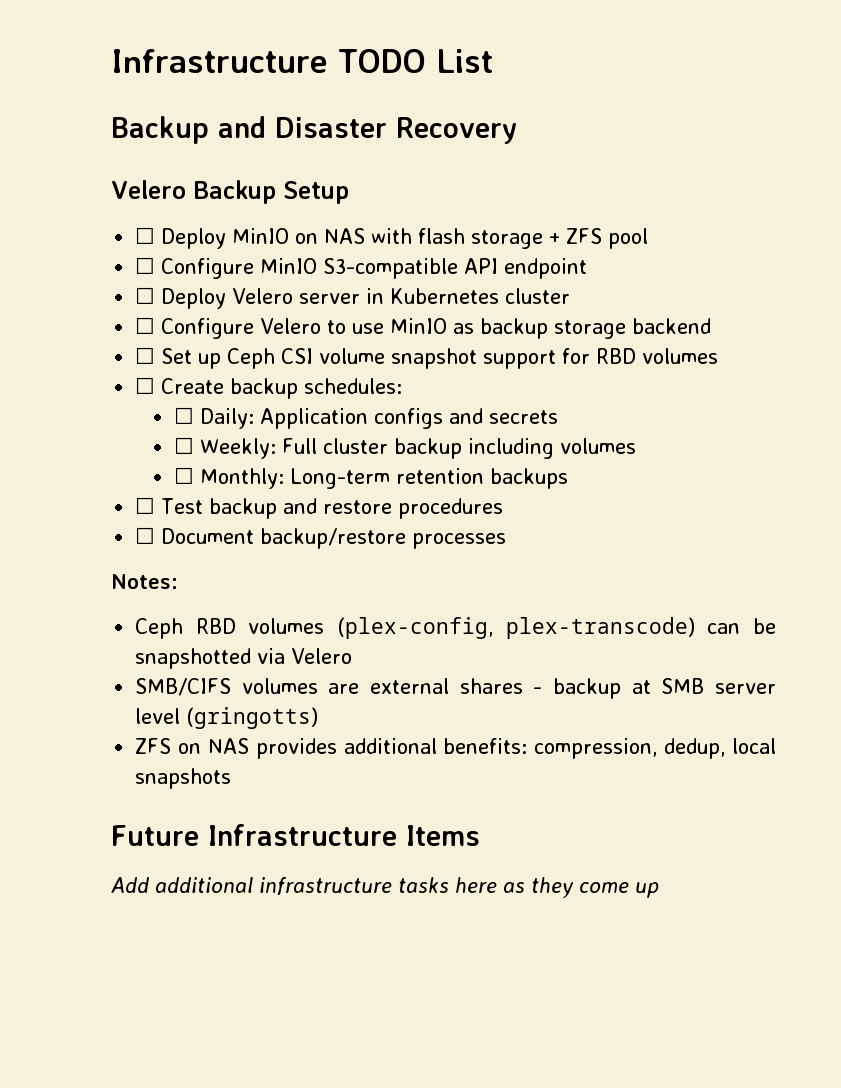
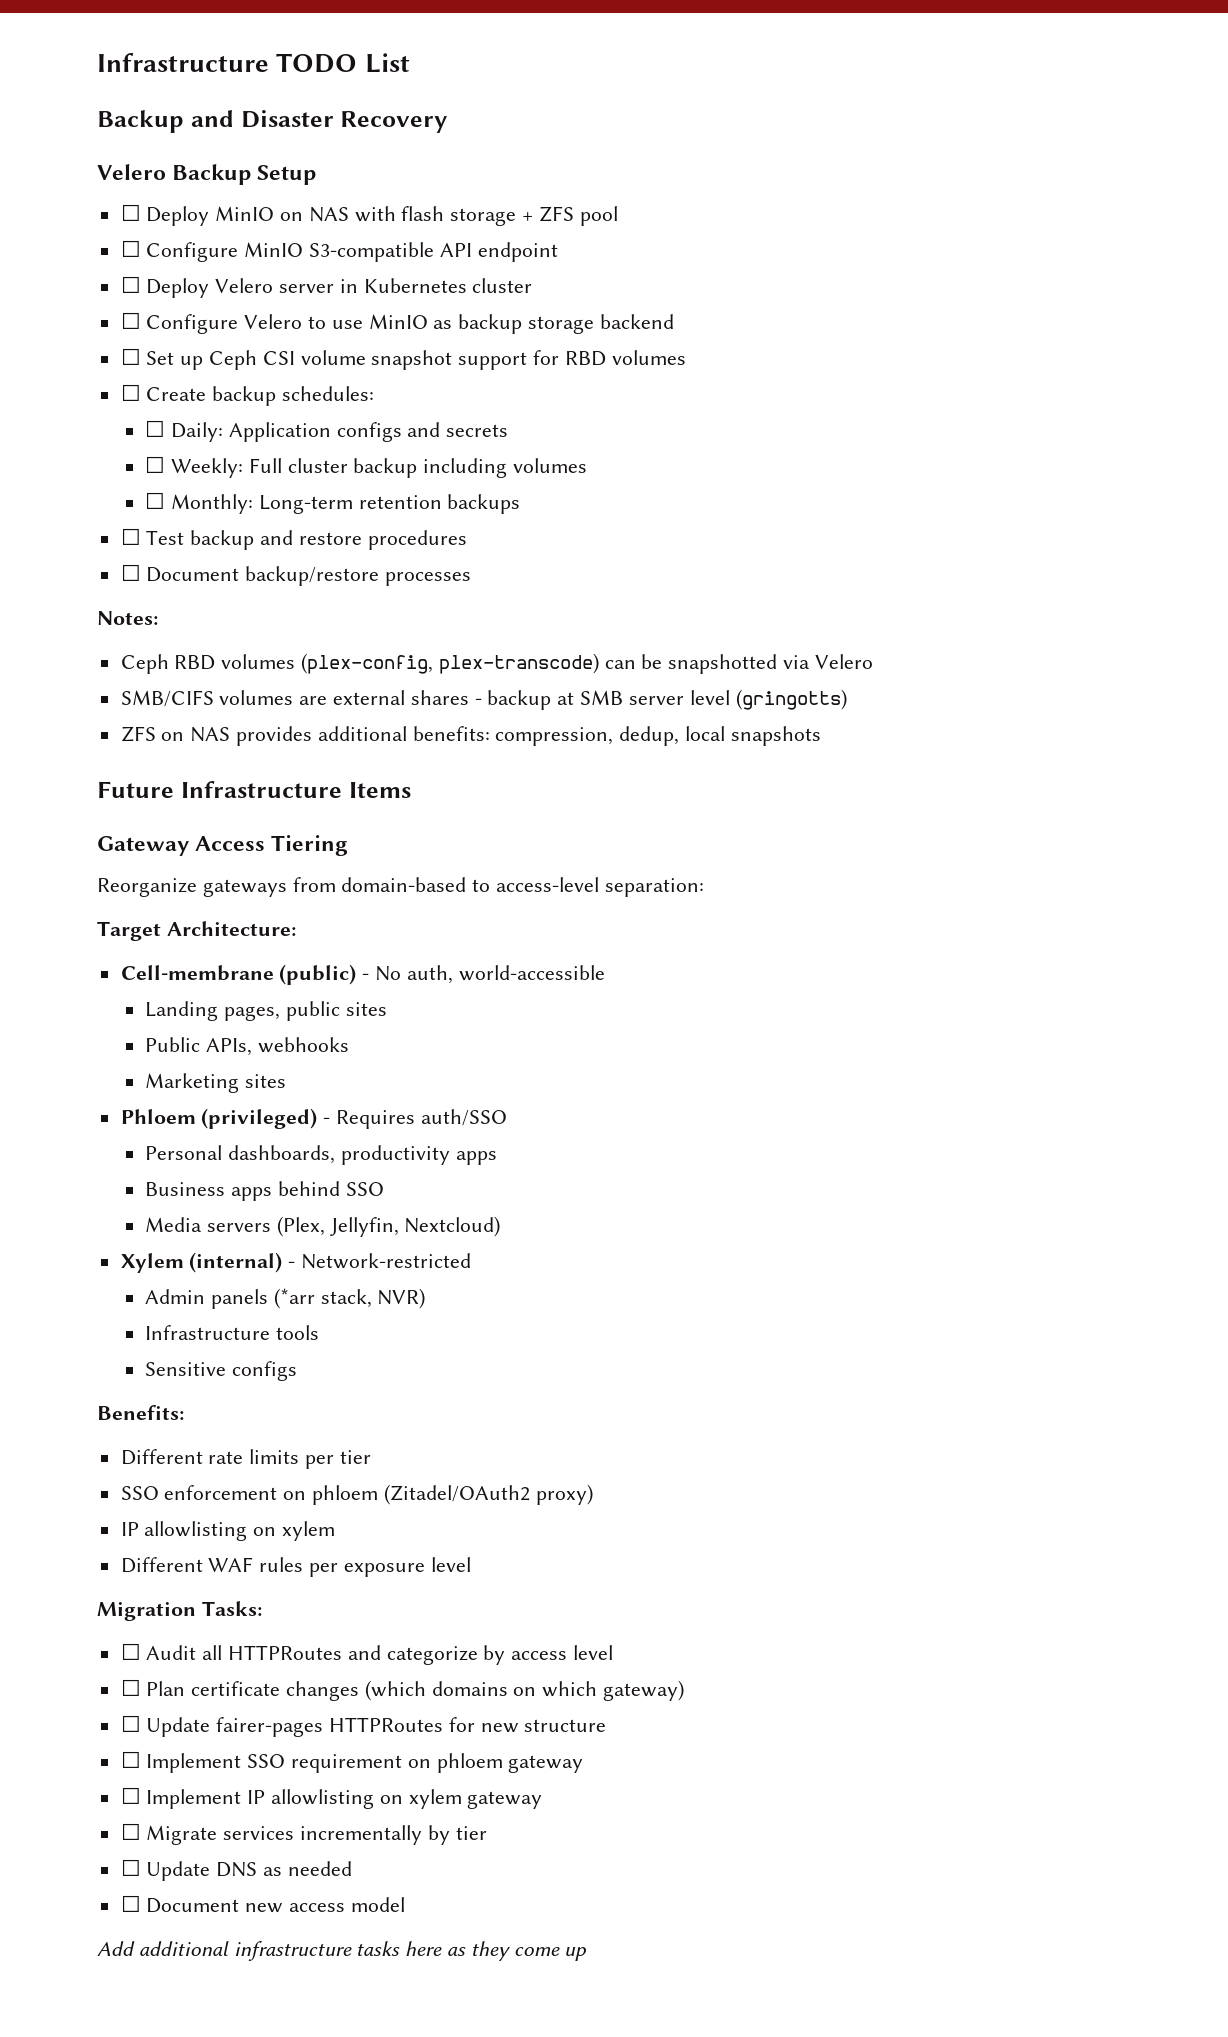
(480, 835) none -> [97,835,349,856] [97,877,704,897] [97,921,296,941] [120,964,605,985] [145,1001,387,1021] [145,1037,349,1056] [145,1073,286,1093] [120,1108,507,1129] [145,1145,497,1165] [145,1181,384,1201] [145,1216,501,1237] [120,1252,472,1273] [145,1288,426,1309] [145,1325,319,1340] [145,1361,297,1381] [97,1405,184,1420] [120,1449,371,1469] [120,1484,593,1505] [120,1521,336,1541] [120,1557,471,1577] [97,1601,262,1621] [120,1643,614,1665] [120,1679,685,1701] [120,1715,607,1737] [120,1751,584,1773] [120,1787,543,1809] [120,1823,487,1845] [120,1859,352,1881] [120,1895,405,1913] // Gateway Access Tiering // Reorganize gateways from domain-based to access-level separation: // Target Architecture: // Cell-membrane (public) - No auth, world-accessible // Landing pages, public sites // Public APIs, webhooks // Marketing sites // Phloem (privileged) - Requires auth/SSO // Personal dashboards, productivity apps // Business apps behind SSO // Media servers (Plex, Jellyfin, Nextcloud) // Xylem (internal) - Network-restricted // Admin panels (*arr stack, NVR) // Infrastructure tools // Sensitive configs // Benefits: // Different rate limits per tier // SSO enforcement on phloem (Zitadel/OAuth2 proxy) // IP allowlisting on xylem // Different WAF rules per exposure level // Migration Tasks: // ☐ Audit all HTTPRoutes and categorize by access level // ☐ Plan certificate changes (which domains on which gateway) // ☐ Update fairer-pages HTTPRoutes for new structure // ☐ Implement SSO requirement on phloem gateway // ☐ Implement IP allowlisting on xylem gateway // ☐ Migrate services incrementally by tier // ☐ Update DNS as needed // ☐ Document new access model

